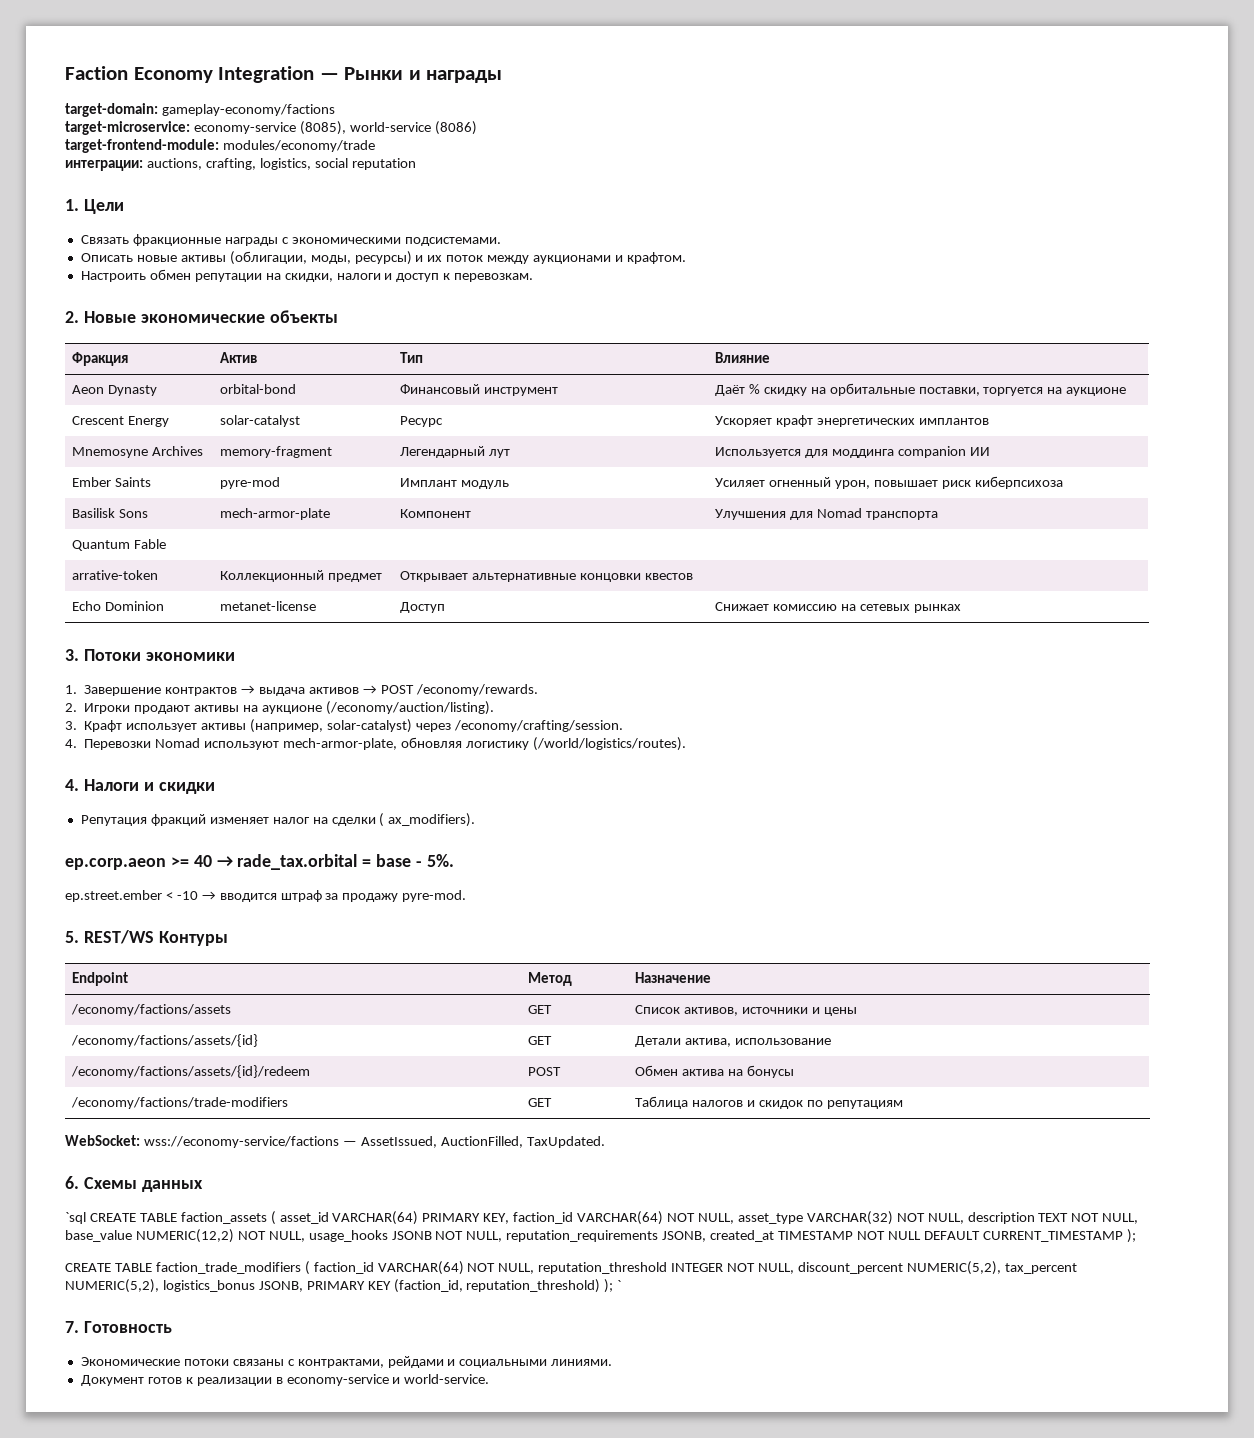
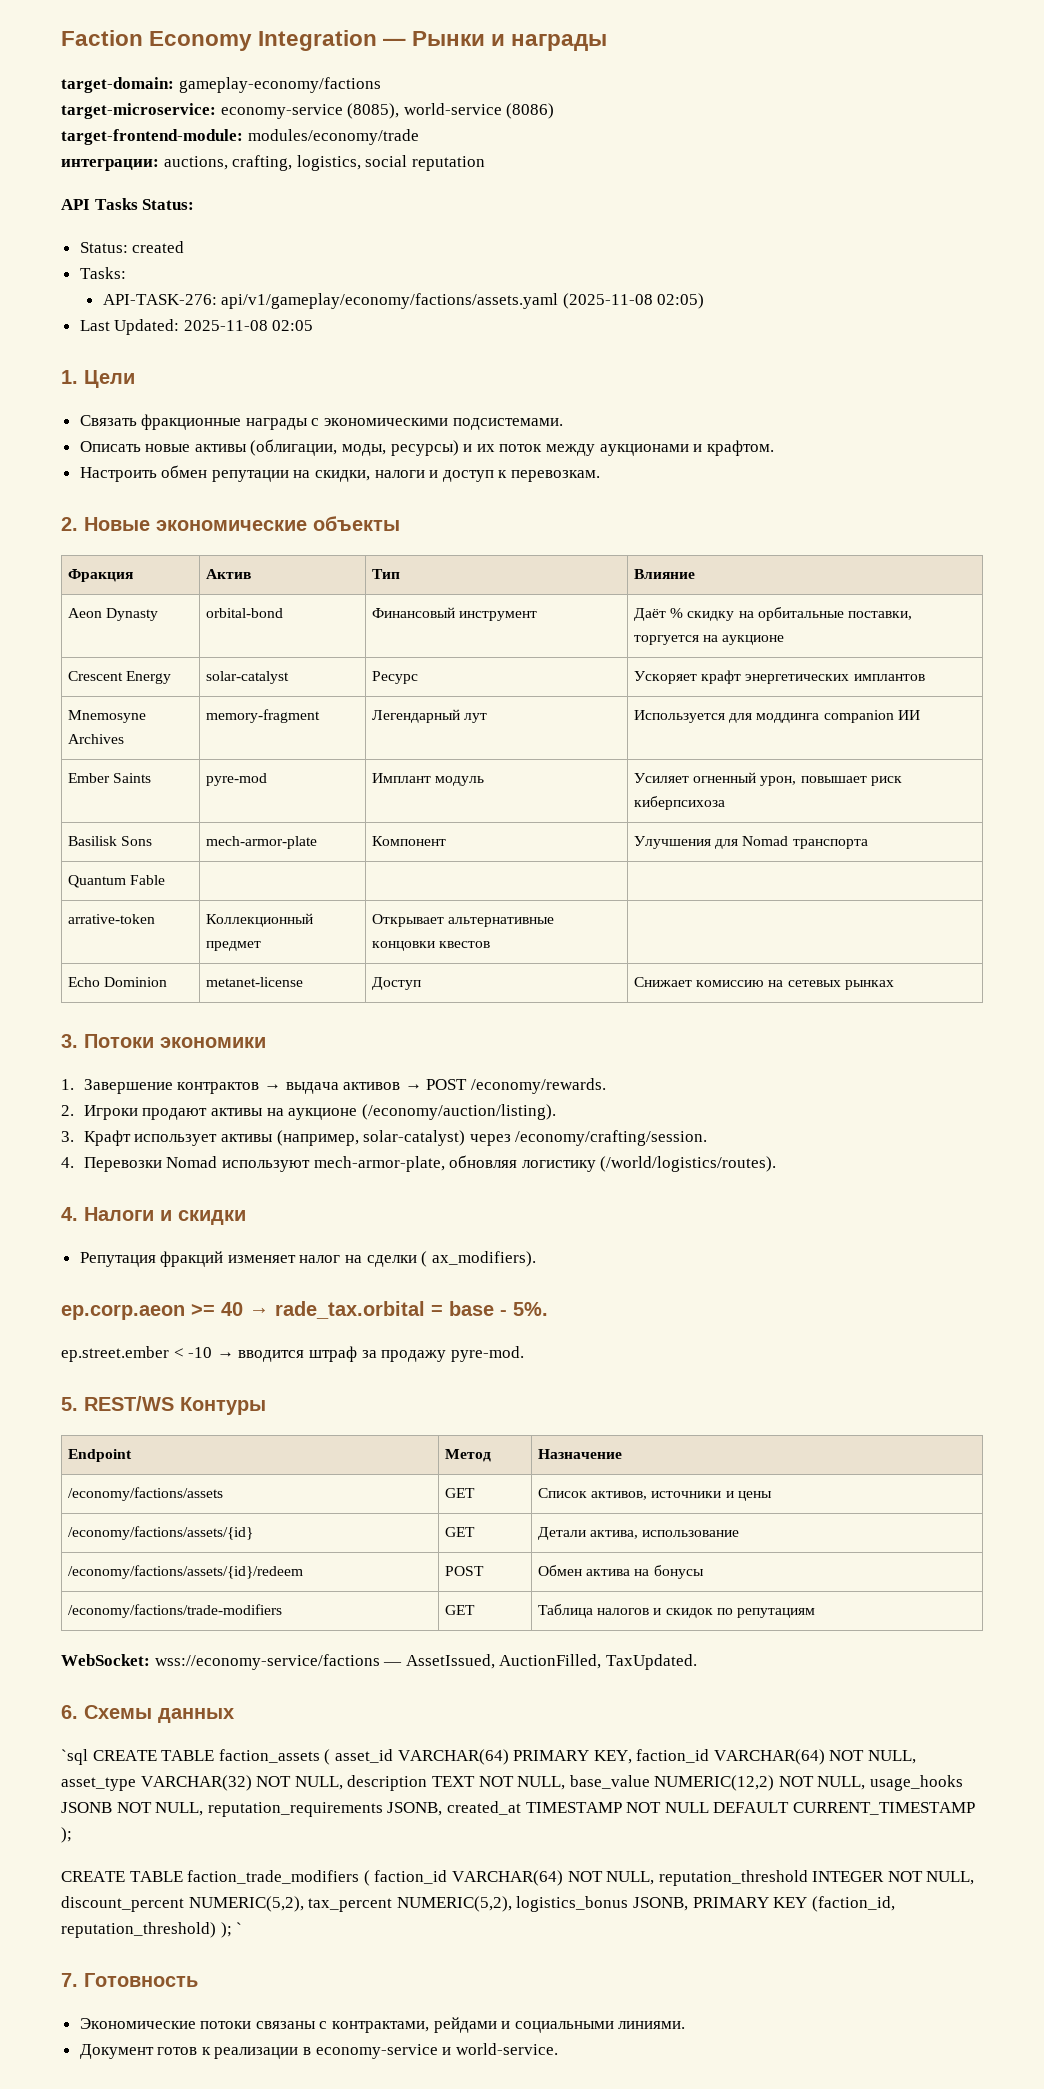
(416, 164) none -> [61,198,195,210] [79,241,185,253] [79,267,126,279] [102,293,705,309] [79,319,314,335] // API Tasks Status: // Status: created // Tasks: // API-TASK-276: api/v1/gameplay/economy/factions/assets.yaml (2025-11-08 02:05) // Last Updated: 2025-11-08 02:05

